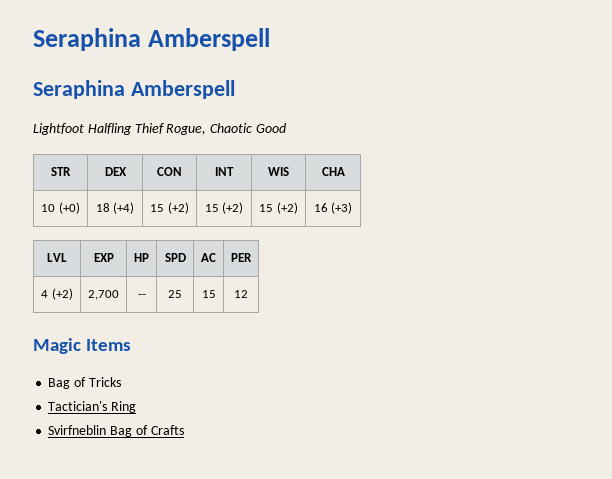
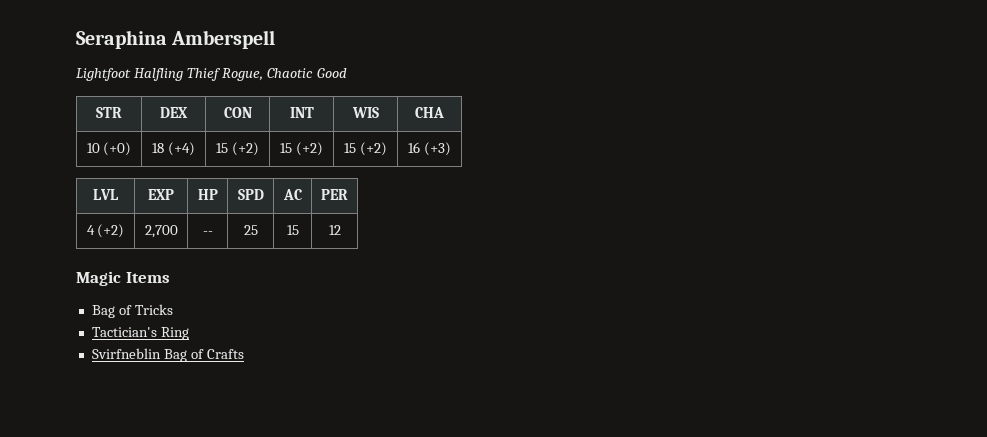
[33,28,270,51] [33,80,235,99] Seraphina Amberspell // Seraphina Amberspell -> [76,30,276,49] Seraphina Amberspell

